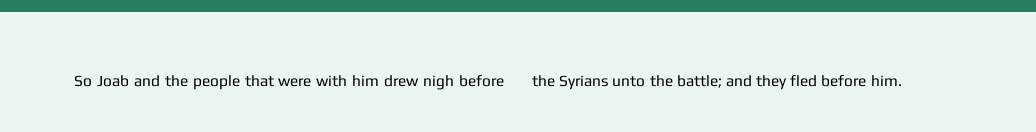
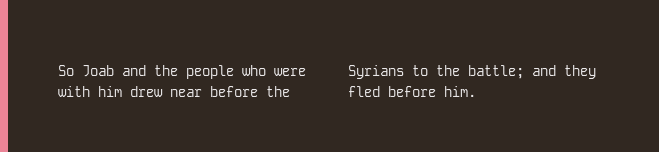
[244,75,274,87] that -> [242,65,266,76] who
[423,75,455,90] nigh -> [170,89,202,97] near
[612,76,646,87] unto -> [412,65,428,76] to

